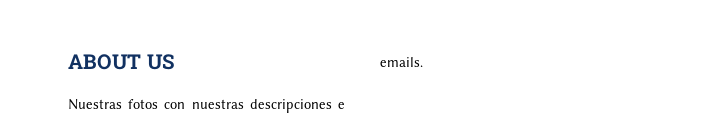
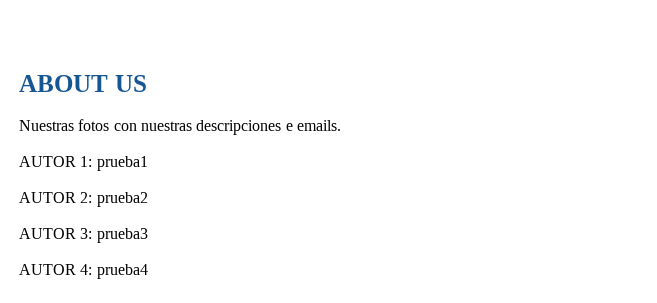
(423, 62) none -> [19,156,148,171] [19,192,148,207] [19,228,148,243] [19,264,148,279] // AUTOR 1: prueba1 // AUTOR 2: prueba2 // AUTOR 3: prueba3 // AUTOR 4: prueba4

